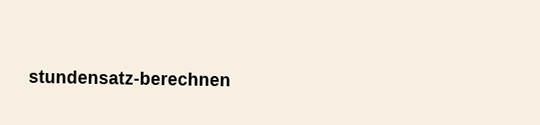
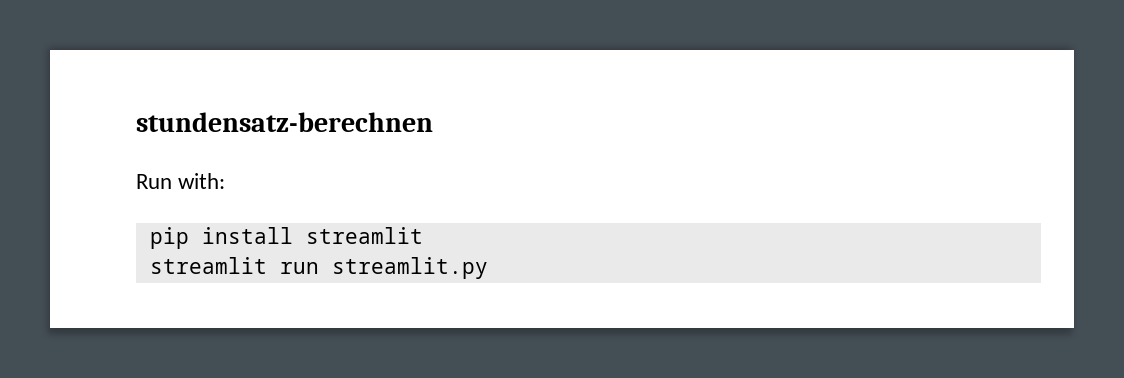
(231, 78) none -> [136,173,226,189] [149,227,423,249] [149,257,488,279] // Run with: // pip install streamlit // streamlit run streamlit.py

